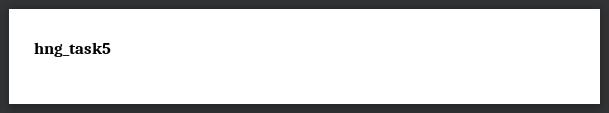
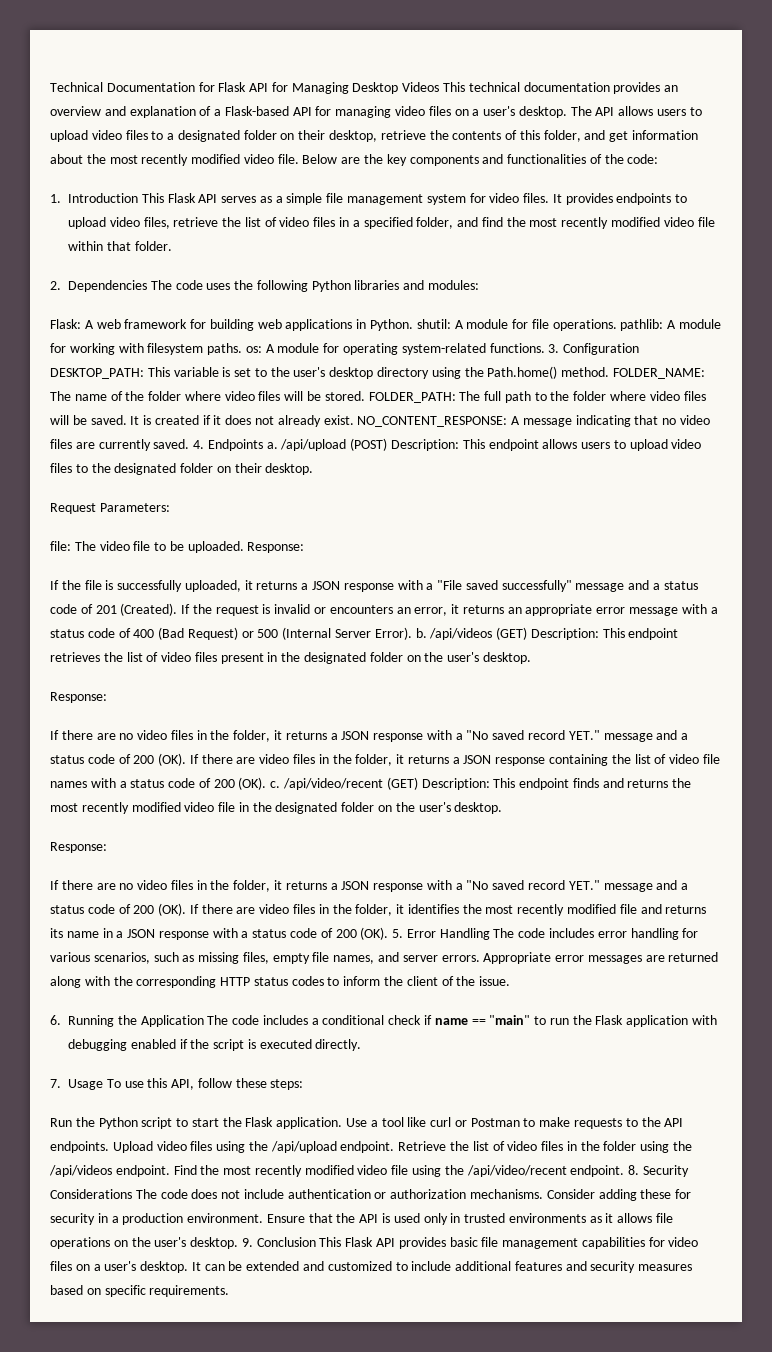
[34,42,111,57] hng_task5 -> [50,82,679,94] [50,106,702,118] [50,130,699,142] [50,154,659,166] [50,193,688,205] [68,217,715,229] [68,241,172,251] [50,280,480,292] [50,319,722,331] [50,343,640,355] [50,366,705,379] [50,391,706,403] [50,415,711,427] [50,438,702,451] [50,463,314,475] [50,503,170,514] [50,541,305,553] [50,580,698,592] [50,603,718,616] [50,627,679,640] [50,652,531,664] [50,692,107,703] [50,730,689,742] [50,753,720,766] [50,777,692,790] [50,802,503,814] [50,842,107,853] [50,880,689,892] [50,903,707,916] [50,927,699,940] [50,952,719,964] [50,976,511,988] [50,1015,718,1027] [68,1039,362,1051] [50,1078,304,1090] [50,1117,684,1129] [50,1141,693,1153] [49,1165,689,1177] [50,1189,692,1201] [50,1213,674,1225] [50,1237,699,1249] [50,1261,693,1273] [50,1285,230,1297] Technical Documentation for Flask API for Managing Desktop Videos This technical documentation provides an overview and explanation of a Flask-based API for managing video files on a user's desktop. The API allows users to upload video files to a designated folder on their desktop, retrieve the contents of this folder, and get information about the most recently modified video file. Below are the key components and functionalities of the code: // 1. Introduction This Flask API serves as a simple file management system for video files. It provides endpoints to upload video files, retrieve the list of video files in a specified folder, and find the most recently modified video file within that folder. // 2. Dependencies The code uses the following Python libraries and modules: // Flask: A web framework for building web applications in Python. shutil: A module for file operations. pathlib: A module for working with filesystem paths. os: A module for operating system-related functions. 3. Configuration DESKTOP_PATH: This variable is set to the user's desktop directory using the Path.home() method. FOLDER_NAME: The name of the folder where video files will be stored. FOLDER_PATH: The full path to the folder where video files will be saved. It is created if it does not already exist. NO_CONTENT_RESPONSE: A message indicating that no video files are currently saved. 4. Endpoints a. /api/upload (POST) Description: This endpoint allows users to upload video files to the designated folder on their desktop. // Request Parameters: // file: The video file to be uploaded. Response: // If the file is successfully uploaded, it returns a JSON response with a "File saved successfully" message and a status code of 201 (Created). If the request is invalid or encounters an error, it returns an appropriate error message with a status code of 400 (Bad Request) or 500 (Internal Server Error). b. /api/videos (GET) Description: This endpoint retrieves the list of video files present in the designated folder on the user's desktop. // Response: // If there are no video files in the folder, it returns a JSON response with a "No saved record YET." message and a status code of 200 (OK). If there are video files in the folder, it returns a JSON response containing the list of video file names with a status code of 200 (OK). c. /api/video/recent (GET) Description: This endpoint finds and returns the most recently modified video file in the designated folder on the user's desktop. // Response: // If there are no video files in the folder, it returns a JSON response with a "No saved record YET." message and a status code of 200 (OK). If there are video files in the folder, it identifies the most recently modified file and returns its name in a JSON response with a status code of 200 (OK). 5. Error Handling The code includes error handling for various scenarios, such as missing files, empty file names, and server errors. Appropriate error messages are returned along with the corresponding HTTP status codes to inform the client of the issue. // 6. Running the Application The code includes a conditional check if name == "main" to run the Flask application with debugging enabled if the script is executed directly. // 7. Usage To use this API, follow these steps: // Run the Python script to start the Flask application. Use a tool like curl or Postman to make requests to the API endpoints. Upload video files using the /api/upload endpoint. Retrieve the list of video files in the folder using the /api/videos endpoint. Find the most recently modified video file using the /api/video/recent endpoint. 8. Security Considerations The code does not include authentication or authorization mechanisms. Consider adding these for security in a production environment. Ensure that the API is used only in trusted environments as it allows file operations on the user's desktop. 9. Conclusion This Flask API provides basic file management capabilities for video files on a user's desktop. It can be extended and customized to include additional features and security measures based on specific requirements.

